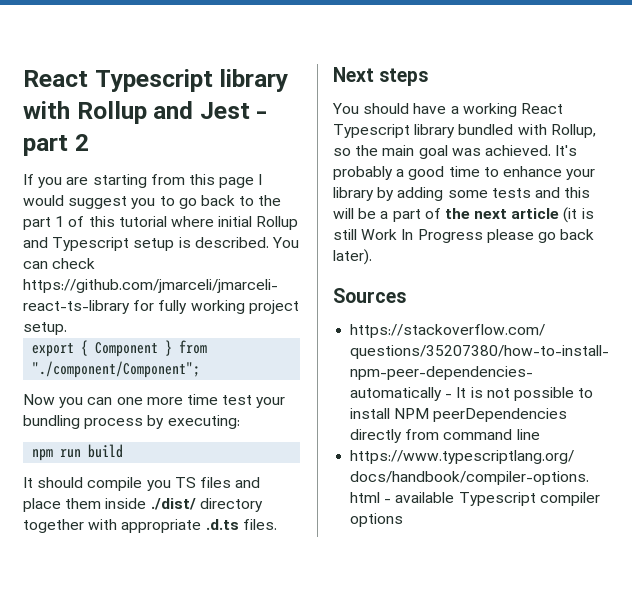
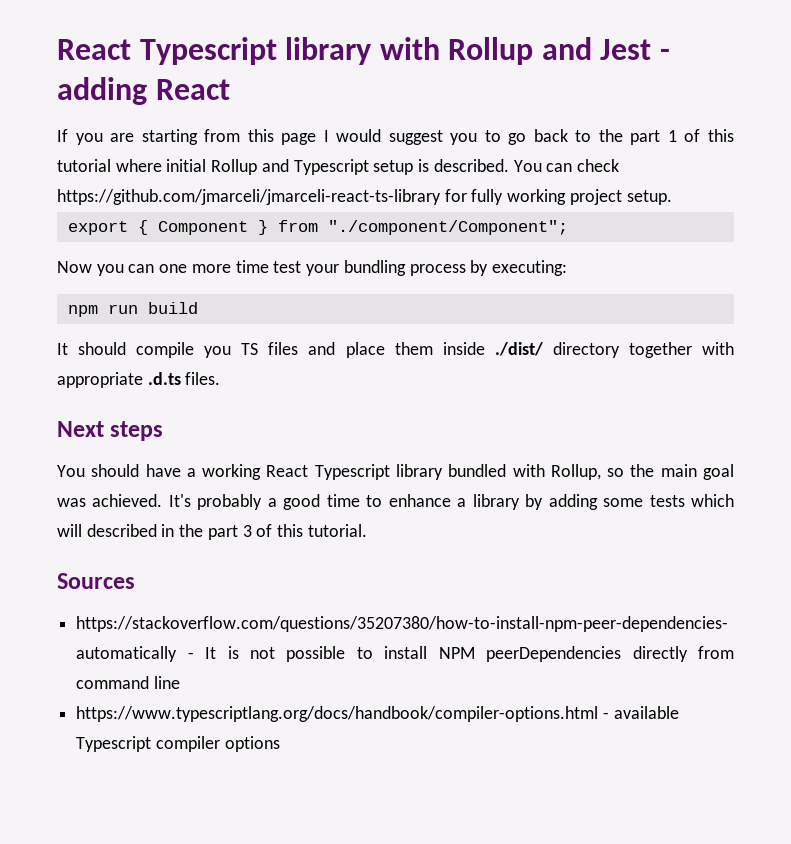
[23,134,89,156] part 2 -> [57,77,230,105] adding React
[566,169,596,180] your -> [457,498,467,507] a
[534,187,591,198] [333,207,594,223] [333,229,595,243] [333,249,372,265] and this will be a part of the next article (it is still Work In Progress please go back later). -> [691,494,734,507] [57,524,367,540] which will described in the part 3 of this tutorial.

